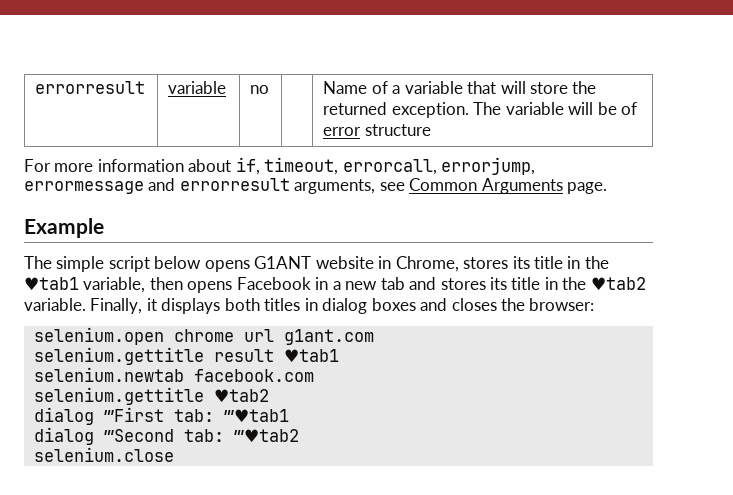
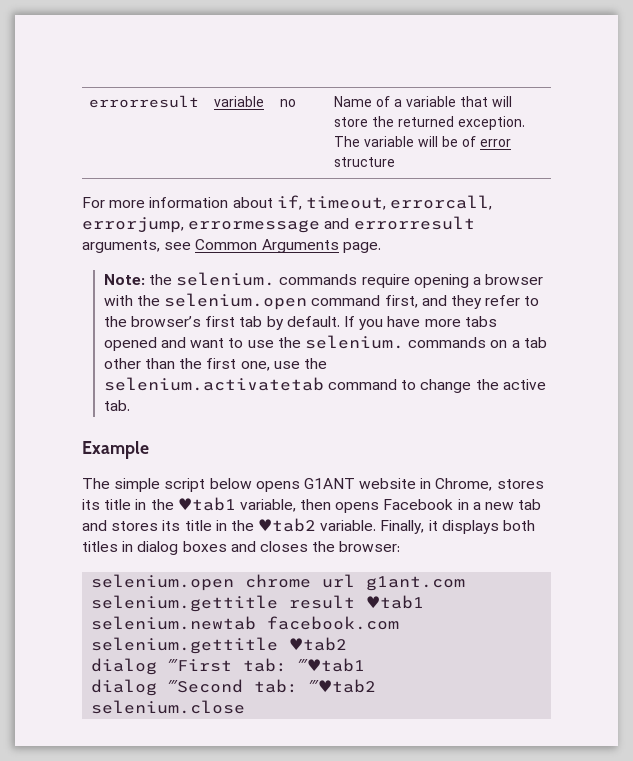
(608, 188) none -> [103,272,544,288] [103,293,540,310] [103,316,497,330] [103,335,547,351] [103,358,328,371] [103,377,546,393] [103,400,130,411] // Note: the selenium. commands require opening a browser with the selenium.open command first, and they refer to the browser’s first tab by default. If you have more tabs opened and want to use the selenium. commands on a tab other than the first one, use the selenium.activatetab command to change the active tab.

